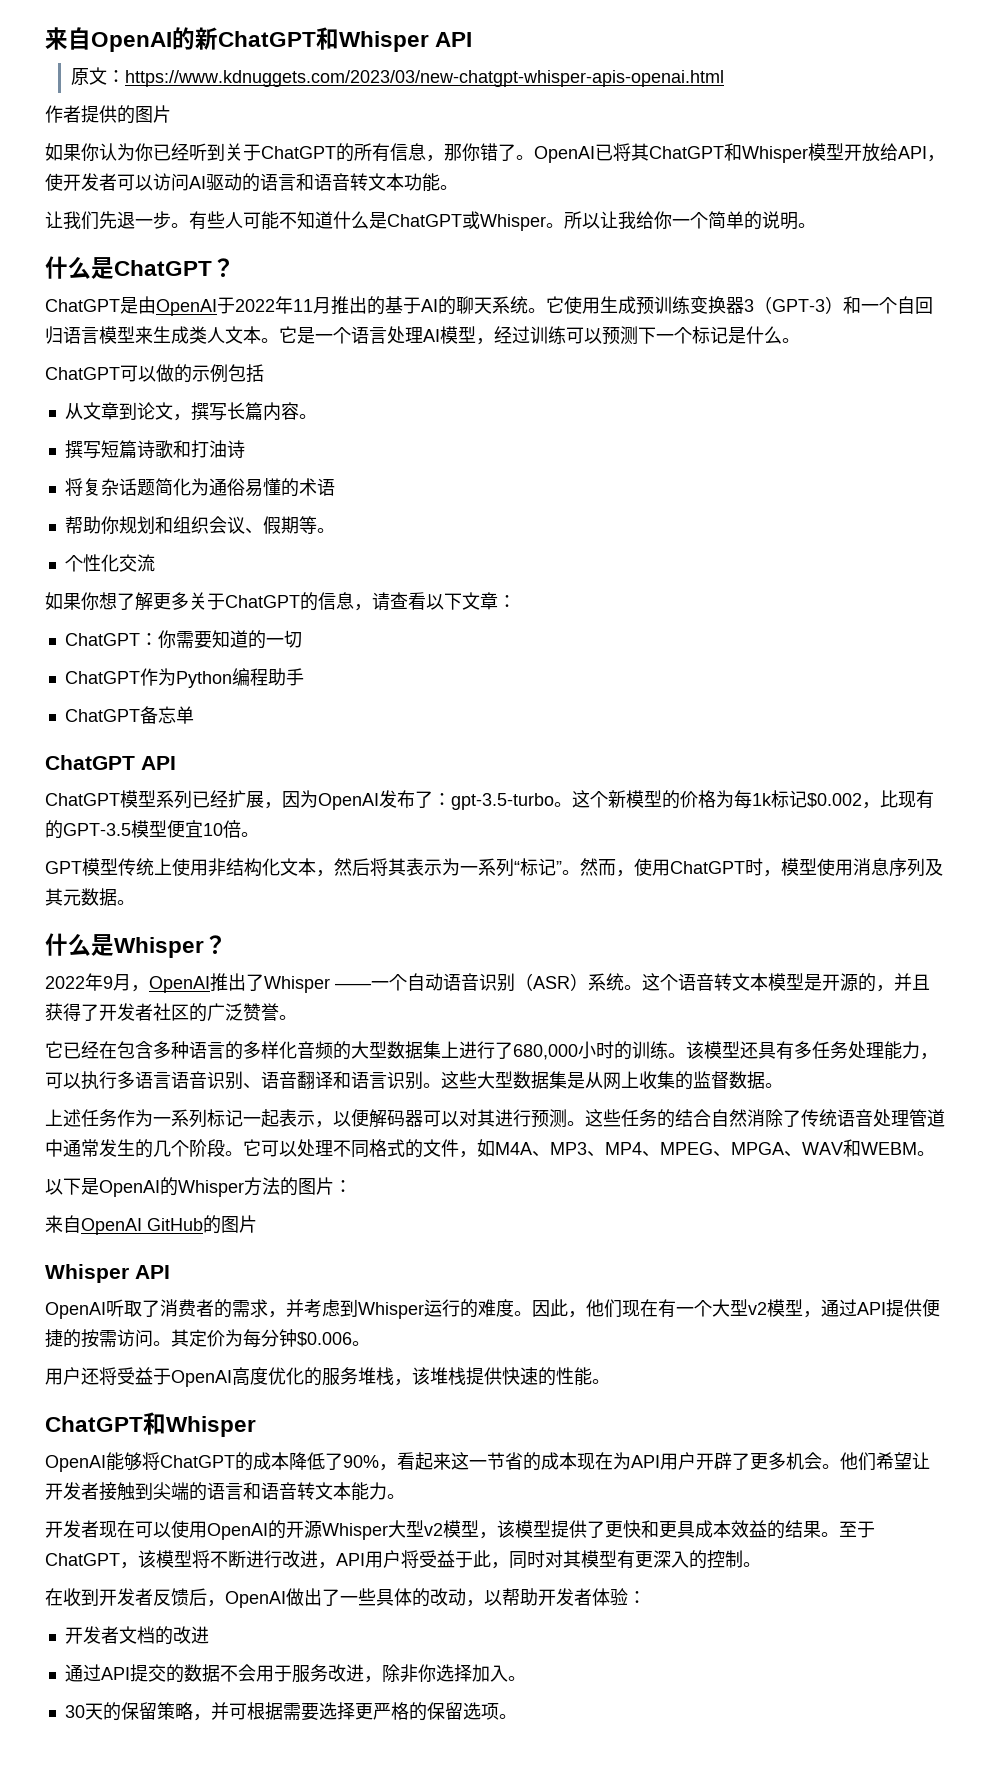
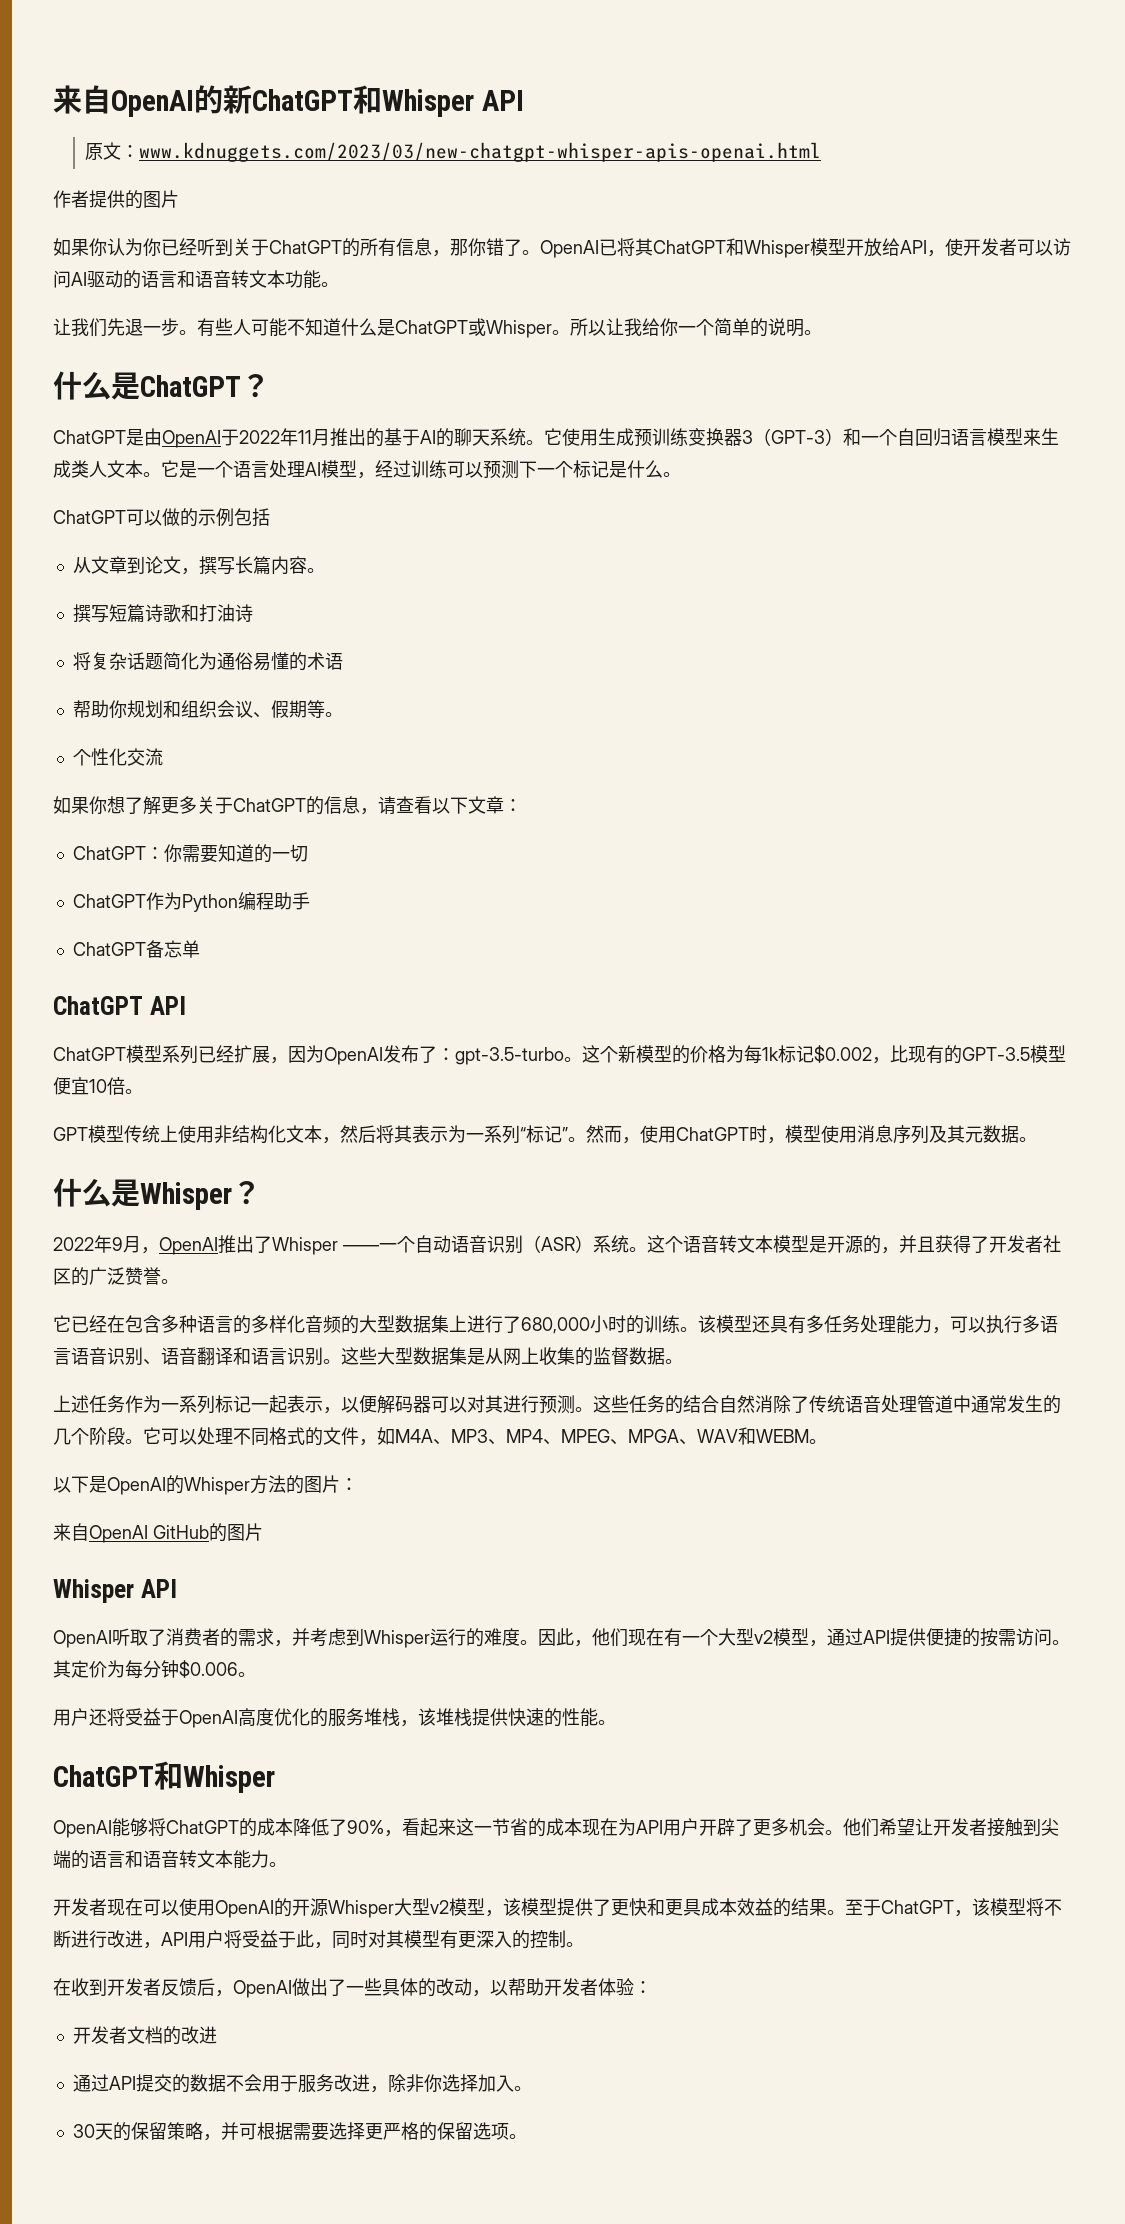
[124,70,724,87] https://www.kdnuggets.com/2023/03/new-chatgpt-whisper-apis-openai.html -> [139,142,822,162] www.kdnuggets.com/2023/03/new-chatgpt-whisper-apis-openai.html

